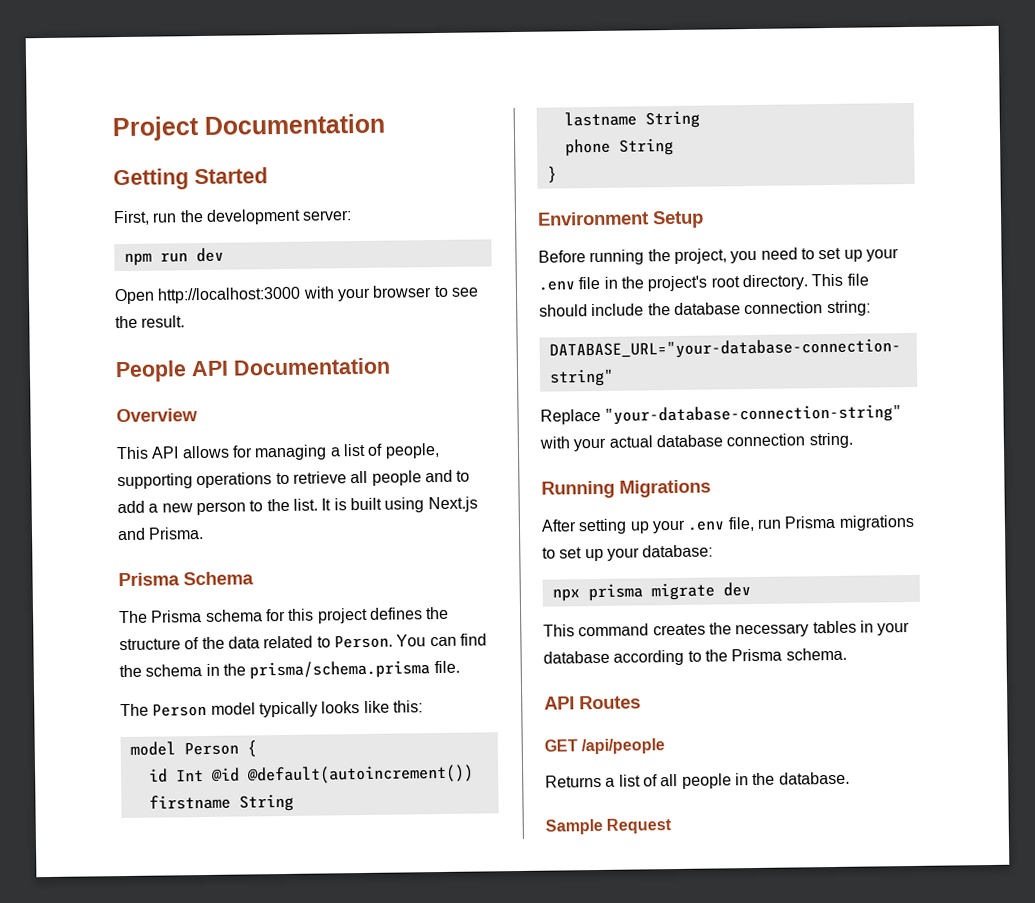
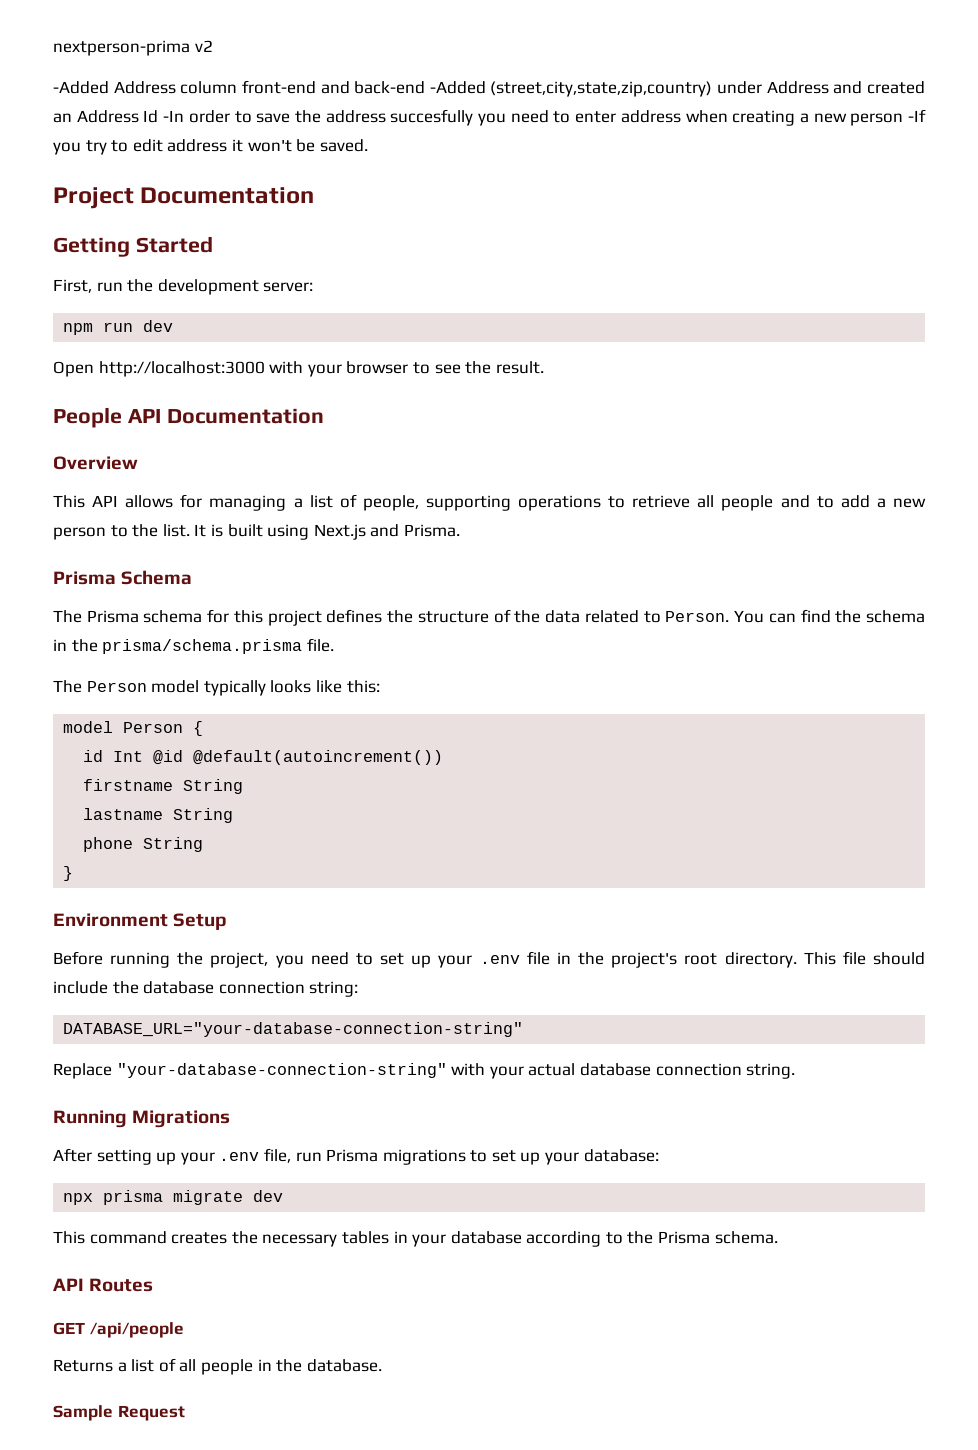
(112, 129) none -> [53,40,213,56] [53,80,925,97] [53,109,927,126] [53,139,368,155] nextperson-prima v2 // -Added Address column front-end and back-end -Added (street,city,state,zip,country) under Address and created an Address Id -In order to save the address succesfully you need to enter address when creating a new person -If you try to edit address it won't be saved. //

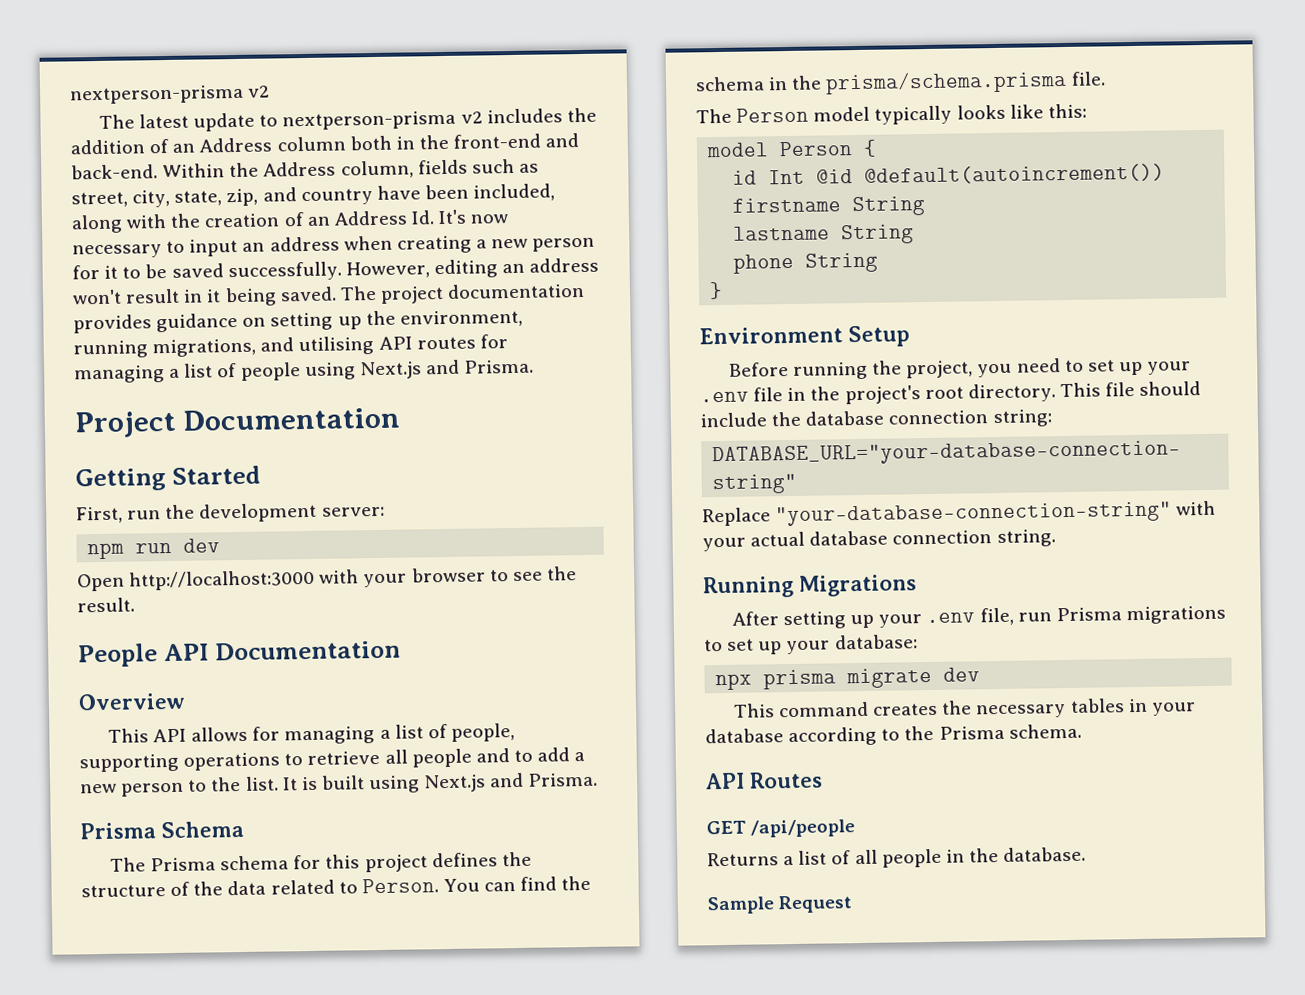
[53,40,190,56] nextperson-prima -> [69,84,244,105] nextperson-prisma
[53,80,925,97] [53,109,617,126] -Added Address column front-end and back-end -Added (street,city,state,zip,country) under Address and created an Address Id -In order to save the address succesfully you need to enter -> [98,107,597,132] [70,133,580,155] [71,158,539,180] [71,183,556,208] [71,209,510,234] [72,238,266,259] The latest update to nextperson-prisma v2 includes the addition of an Address column both in the front-end and back-end. Within the Address column, fields such as street, city, state, zip, and country have been included, along with the creation of an Address Id. It's now necessary to input an
[908,109,927,122] [53,139,368,155] -If you try to edit address it won't be saved. -> [72,257,600,282] [72,282,586,307] [73,309,523,334] [73,334,508,359] [74,359,535,384] for it to be saved successfully. However, editing an address won't result in it being saved. The project documentation provides guidance on setting up the environment, running migrations, and utilising API routes for managing a list of people using Next.js and Prisma.

